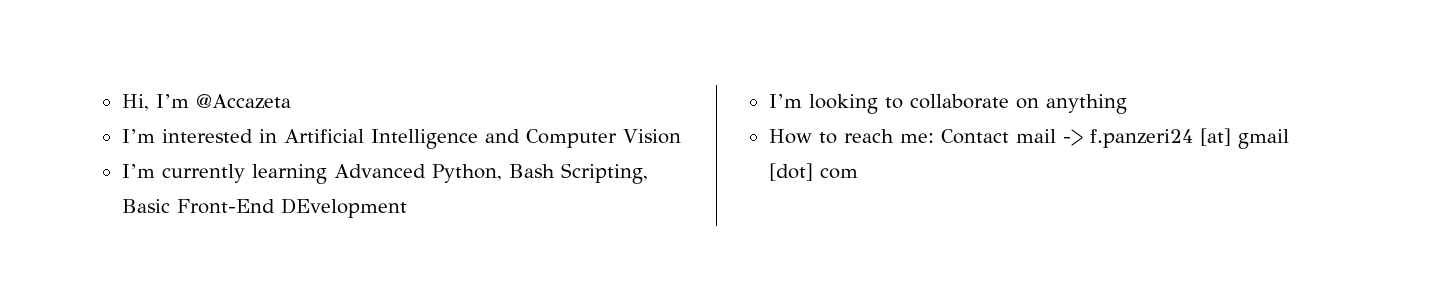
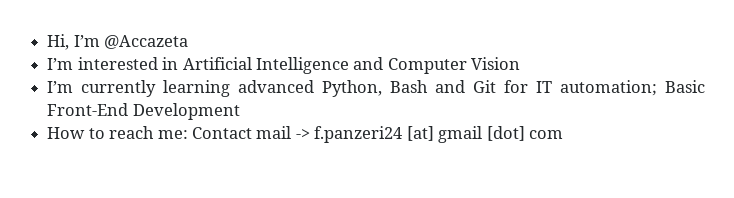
[333,164,426,178] Advanced -> [238,80,315,93] advanced
[560,163,648,184] [121,198,407,218] [768,94,1127,114] Scripting, Basic Front-End DEvelopment // I’m looking to collaborate on anything -> [435,80,706,96] [47,103,240,120] and Git for IT automation; Basic Front-End Development

